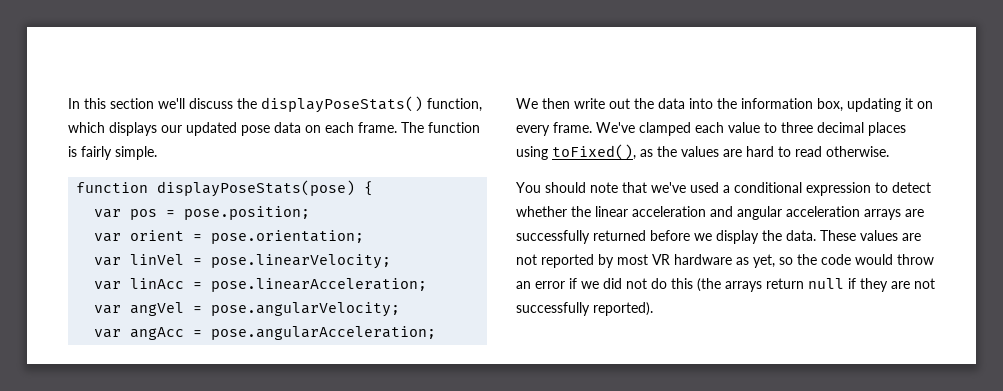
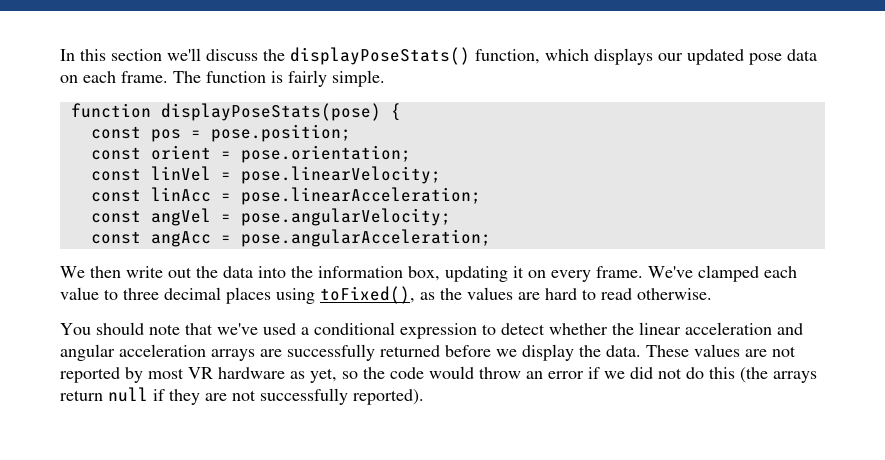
[94,209,122,218] var -> [90,126,141,139] const
[94,233,122,242] var -> [90,147,141,160] const
[94,257,122,266] var -> [90,168,141,181] const
[94,281,122,290] var -> [90,189,141,202] const
[94,305,122,314] var -> [90,210,141,223] const
[94,329,122,338] var -> [90,231,141,244] const

